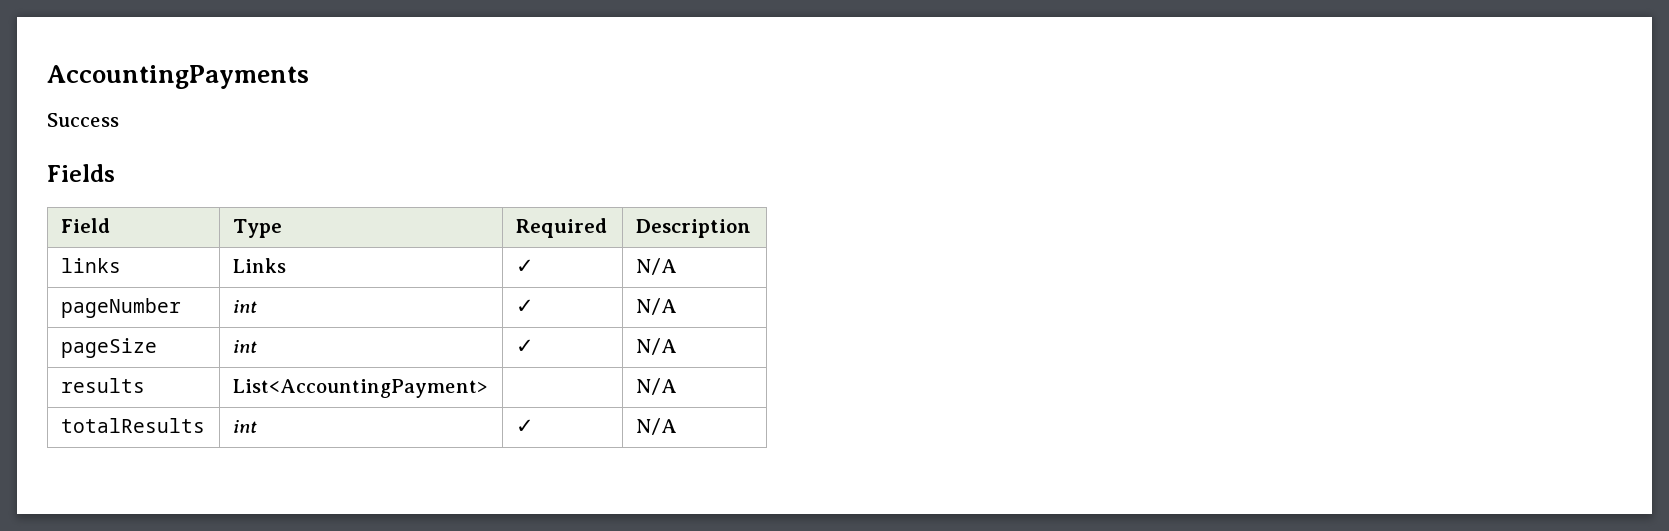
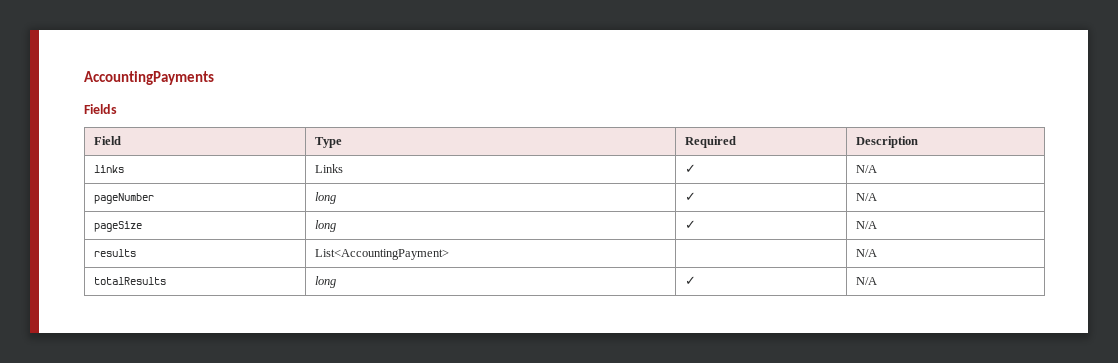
[47,113,119,127] // Success -> (214, 78) none
[232,300,257,313] int -> [314,192,336,204] long
[232,340,257,353] int -> [314,220,336,232] long
[232,420,257,433] int -> [314,276,336,288] long

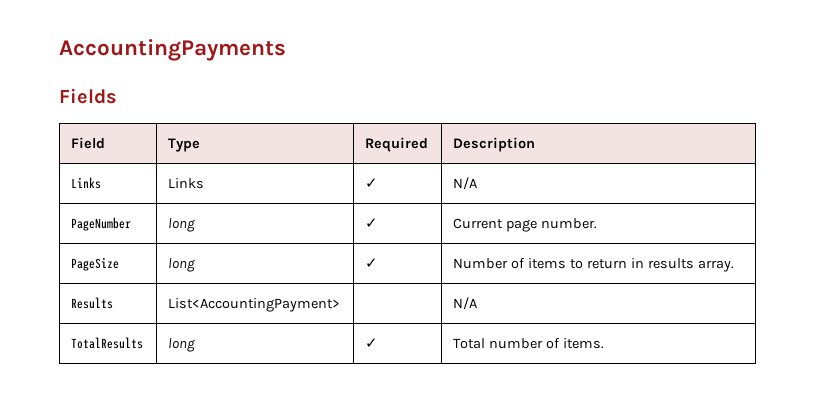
[93,165,124,173] links -> [71,177,102,189] Links
[93,193,154,204] [314,192,336,204] [684,192,696,201] [855,193,877,201] [93,221,142,232] [314,220,336,232] [684,220,696,229] [855,221,877,229] [93,249,136,257] pageNumber | long | ✓ | N/A // pageSize | long | ✓ | N/A // results -> [71,217,132,231] [168,218,196,232] [365,218,379,228] [453,218,597,232] [71,257,120,271] [168,258,196,272] [365,258,379,268] [453,258,734,272] [71,297,114,309] PageNumber | long | ✓ | Current page number. // PageSize | long | ✓ | Number of items to return in results array. // Results
[93,277,166,285] [314,276,336,288] [684,276,696,285] [855,277,877,285] totalResults | long | ✓ | N/A -> [71,337,144,349] [168,338,196,352] [365,338,379,348] [453,338,604,349] TotalResults | long | ✓ | Total number of items.

